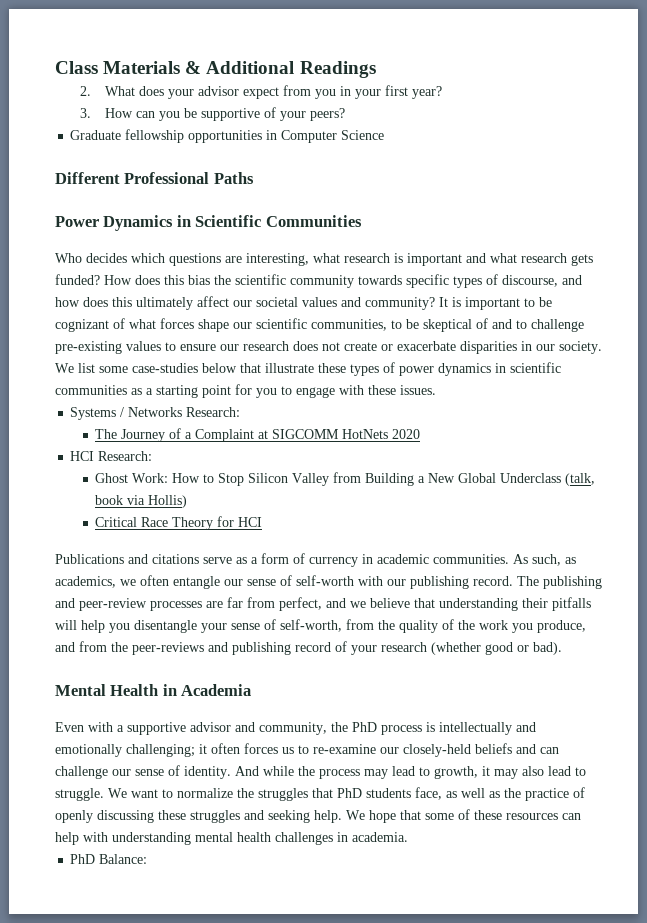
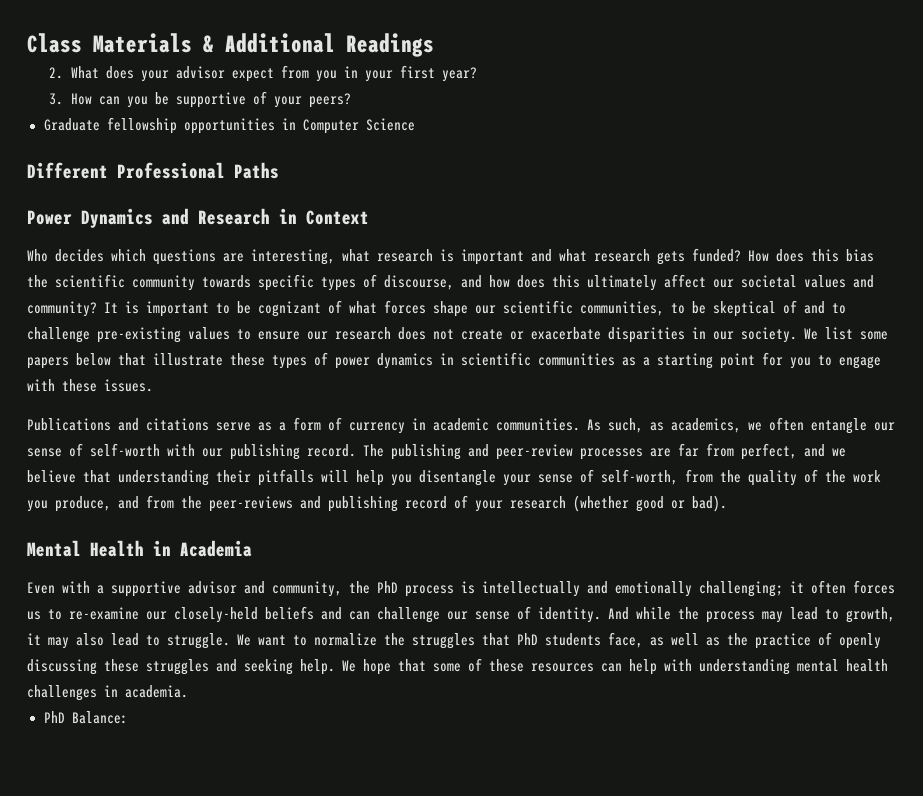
[176,215,362,227] in Scientific Communities -> [162,208,369,225] and Research in Context
[132,363,198,373] case-studies -> [27,357,69,369] papers
[70,407,241,420] [95,428,421,442] [70,451,153,461] [95,472,596,486] [95,495,188,508] [95,516,263,530] // Systems / Networks Research: // The Journey of a Complaint at SIGCOMM HotNets 2020 // HCI Research: // Ghost Work: How to Stop Silicon Valley from Building a New Global Underclass (talk, book via Hollis) // Critical Race Theory for HCI -> (153, 385) none

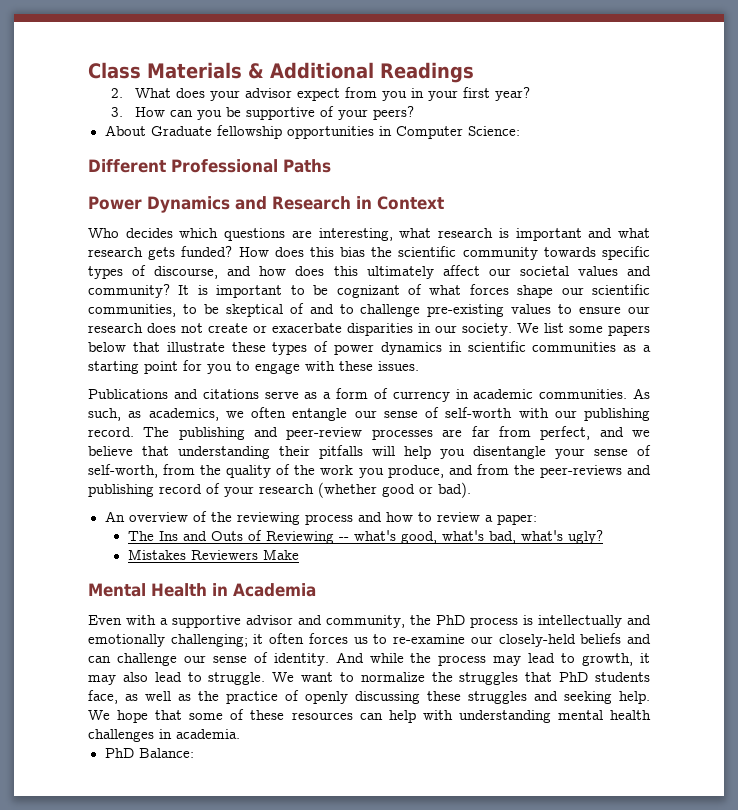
(351, 100) none -> [104,125,146,136] About
[365,118,415,131] Science -> [467,126,520,136] Science:
(727, 503) none -> [104,511,537,525] [127,530,603,544] [127,549,299,560] // An overview of the reviewing process and how to review a paper: // The Ins and Outs of Reviewing -- what's good, what's bad, what's ugly? // Mistakes Reviewers Make

